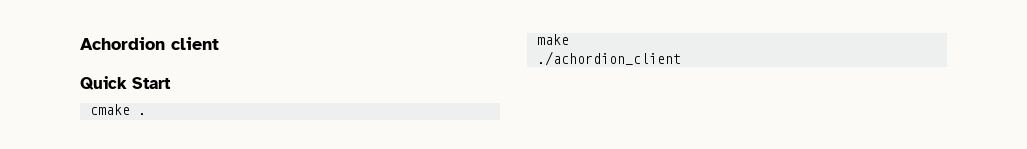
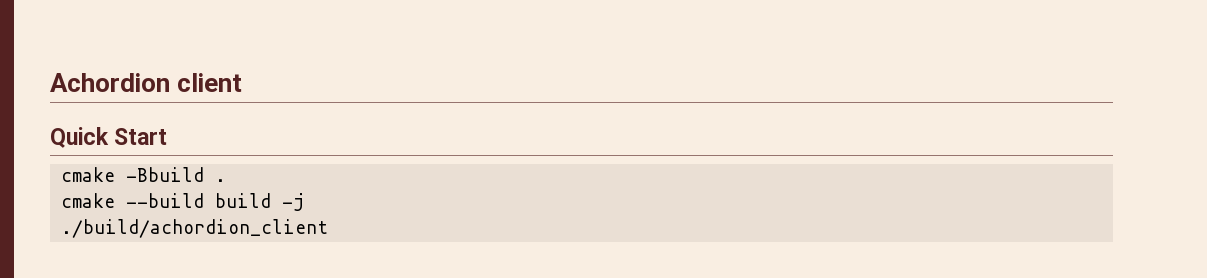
(130, 109) none -> [126,167,205,182] -Bbuild
[536,34,569,45] [536,51,681,66] make // ./achordion_client -> [61,193,305,211] [61,219,329,238] cmake --build build -j // ./build/achordion_client

